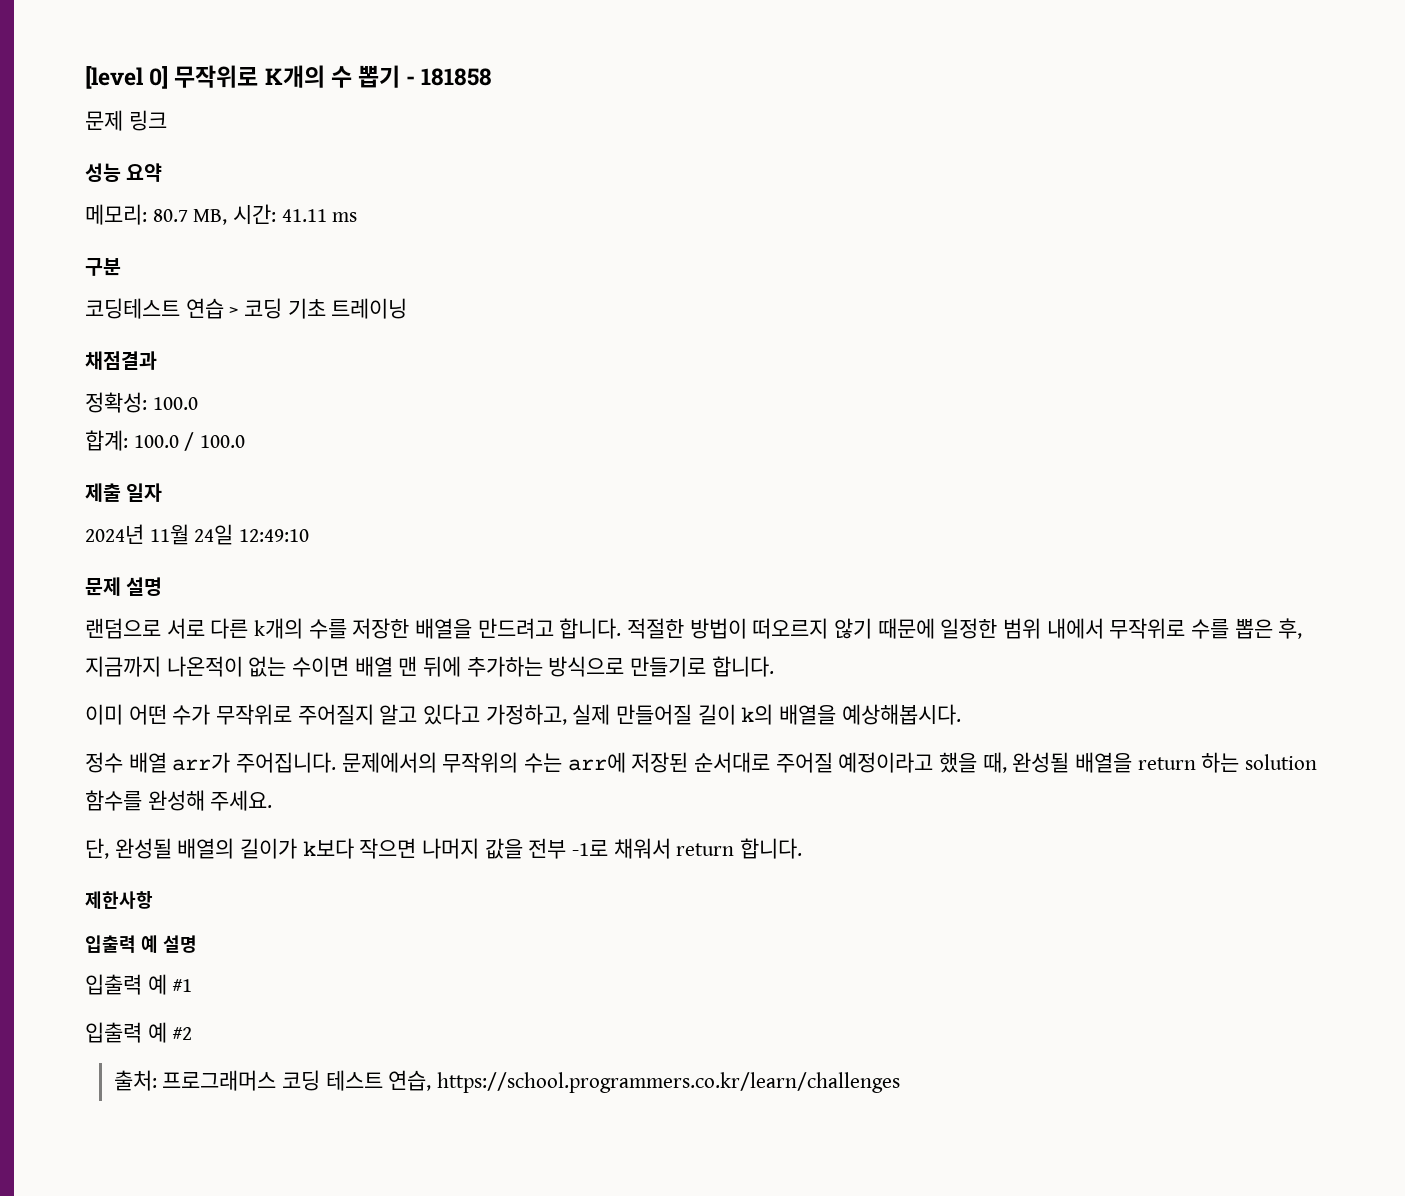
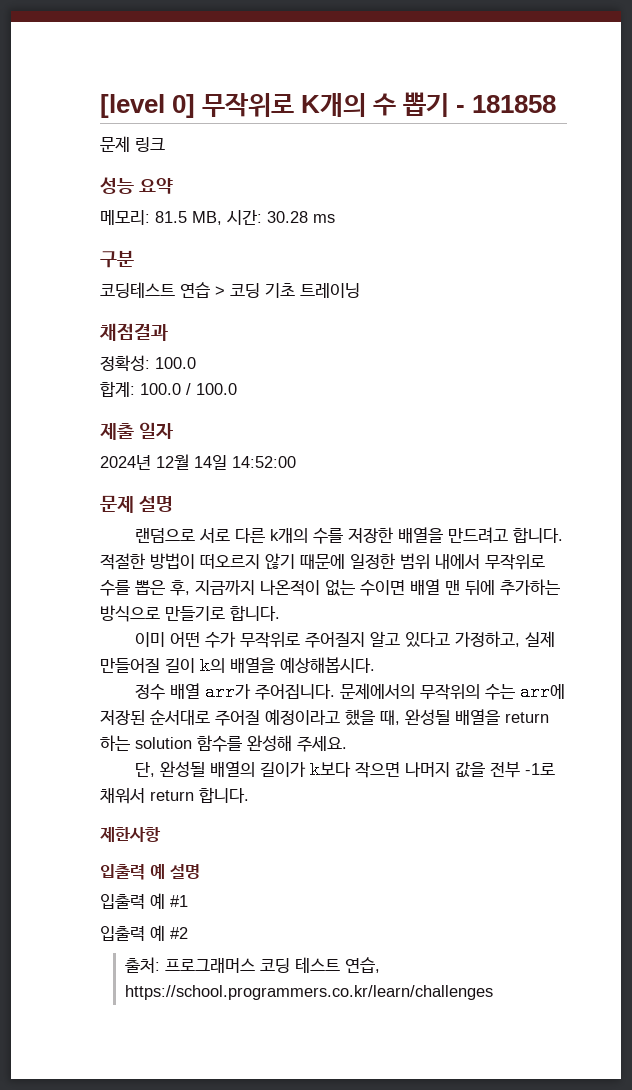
[152,209,188,222] 80.7 -> [155,211,187,223] 81.5
[281,209,327,222] 41.11 -> [267,211,308,223] 30.28
[149,524,310,545] 11월 24일 12:49:10 -> [156,454,296,470] 12월 14일 14:52:00

